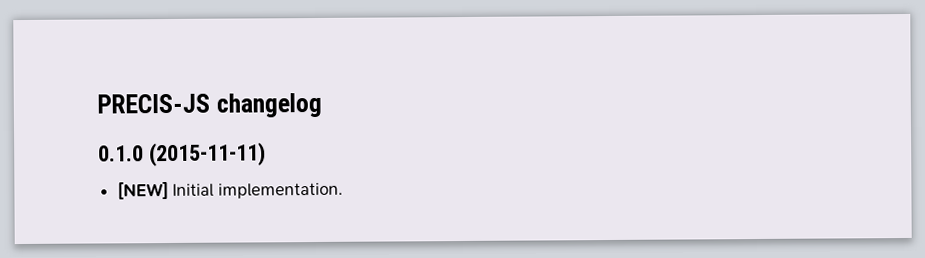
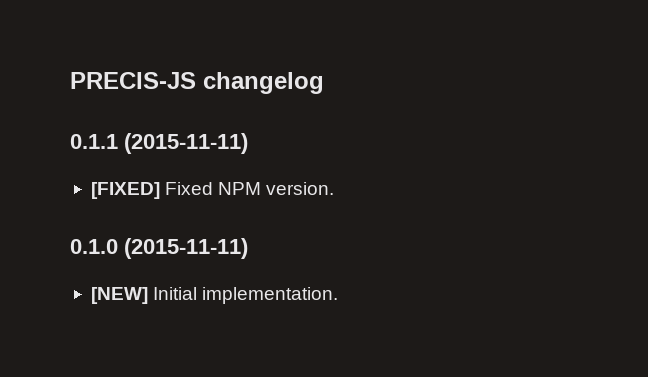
(322, 105) none -> [70,133,248,154] [90,182,335,199] // 0.1.1 (2015-11-11) // [FIXED] Fixed NPM version.

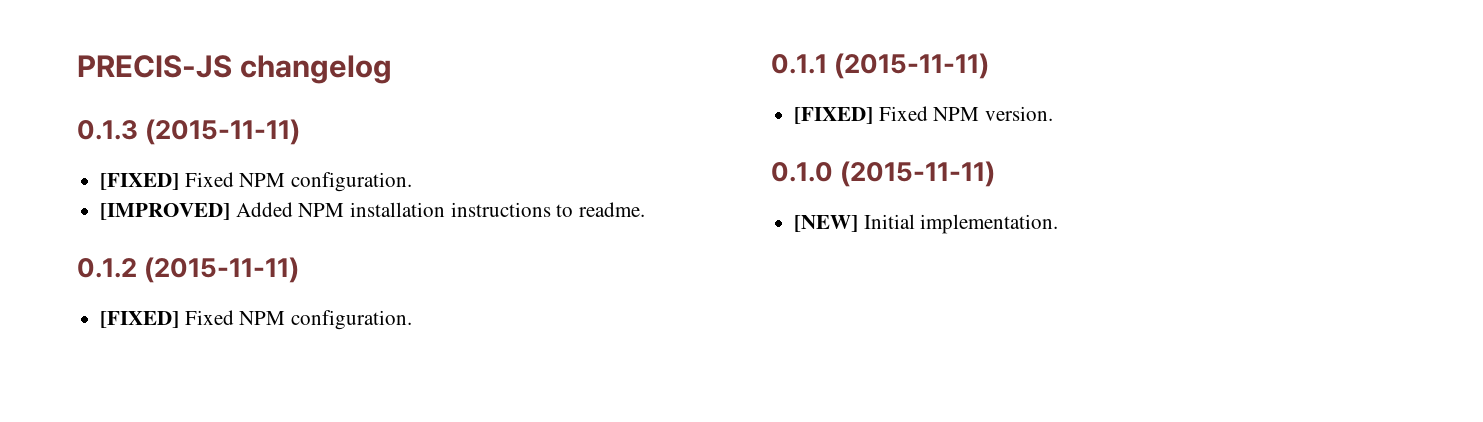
(324, 83) none -> [77,119,301,145] [100,172,413,192] [100,202,646,220] [77,257,300,283] [100,310,413,330] // 0.1.3 (2015-11-11) // [FIXED] Fixed NPM configuration. // [IMPROVED] Added NPM installation instructions to readme. // 0.1.2 (2015-11-11) // [FIXED] Fixed NPM configuration.

